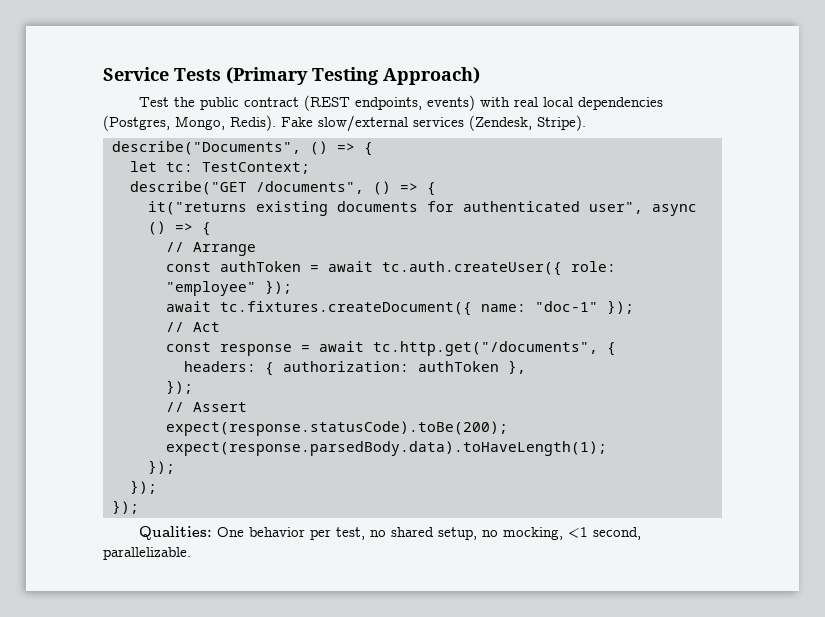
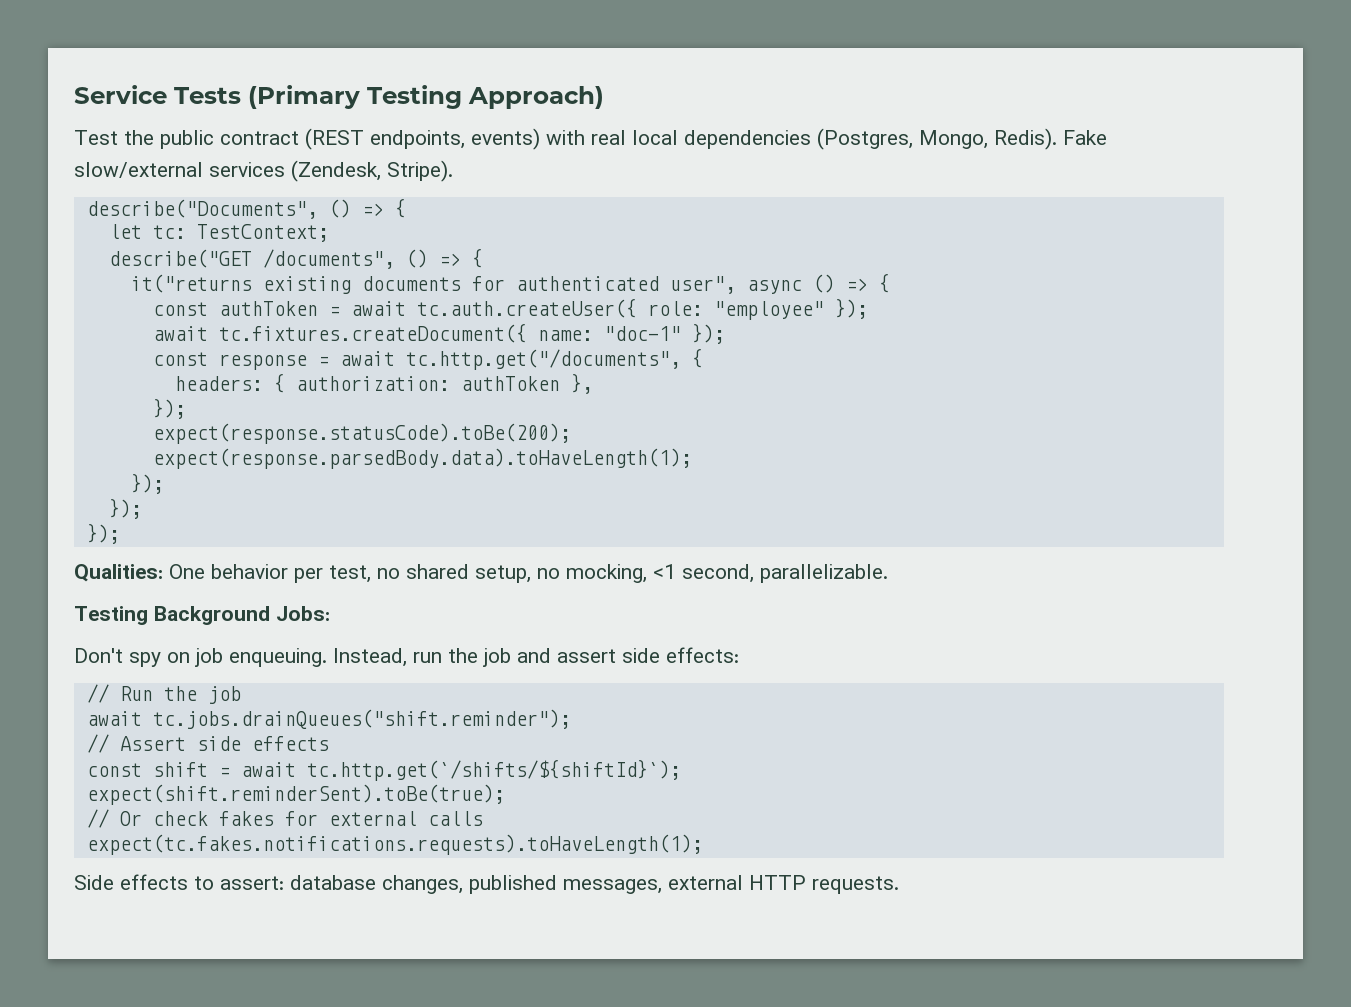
[166,242,256,256] // // Arrange -> (890, 283) none
[166,322,220,332] // // Act -> (725, 333) none
[166,402,247,412] // // Assert -> (186, 408) none
(191, 553) none -> [74,606,330,625] [74,647,739,667] [86,684,241,704] [86,709,571,729] [86,734,329,753] [86,759,681,781] [86,784,505,805] [86,809,483,828] [86,834,703,855] [74,874,899,894] // Testing Background Jobs: // Don't spy on job enqueuing. Instead, run the job and assert side effects: // // Run the job // await tc.jobs.drainQueues("shift.reminder"); // // Assert side effects // const shift = await tc.http.get(`/shifts/${shiftId}`); // expect(shift.reminderSent).toBe(true); // // Or check fakes for external calls // expect(tc.fakes.notifications.requests).toHaveLength(1); // Side effects to assert: database changes, published messages, external HTTP requests.

